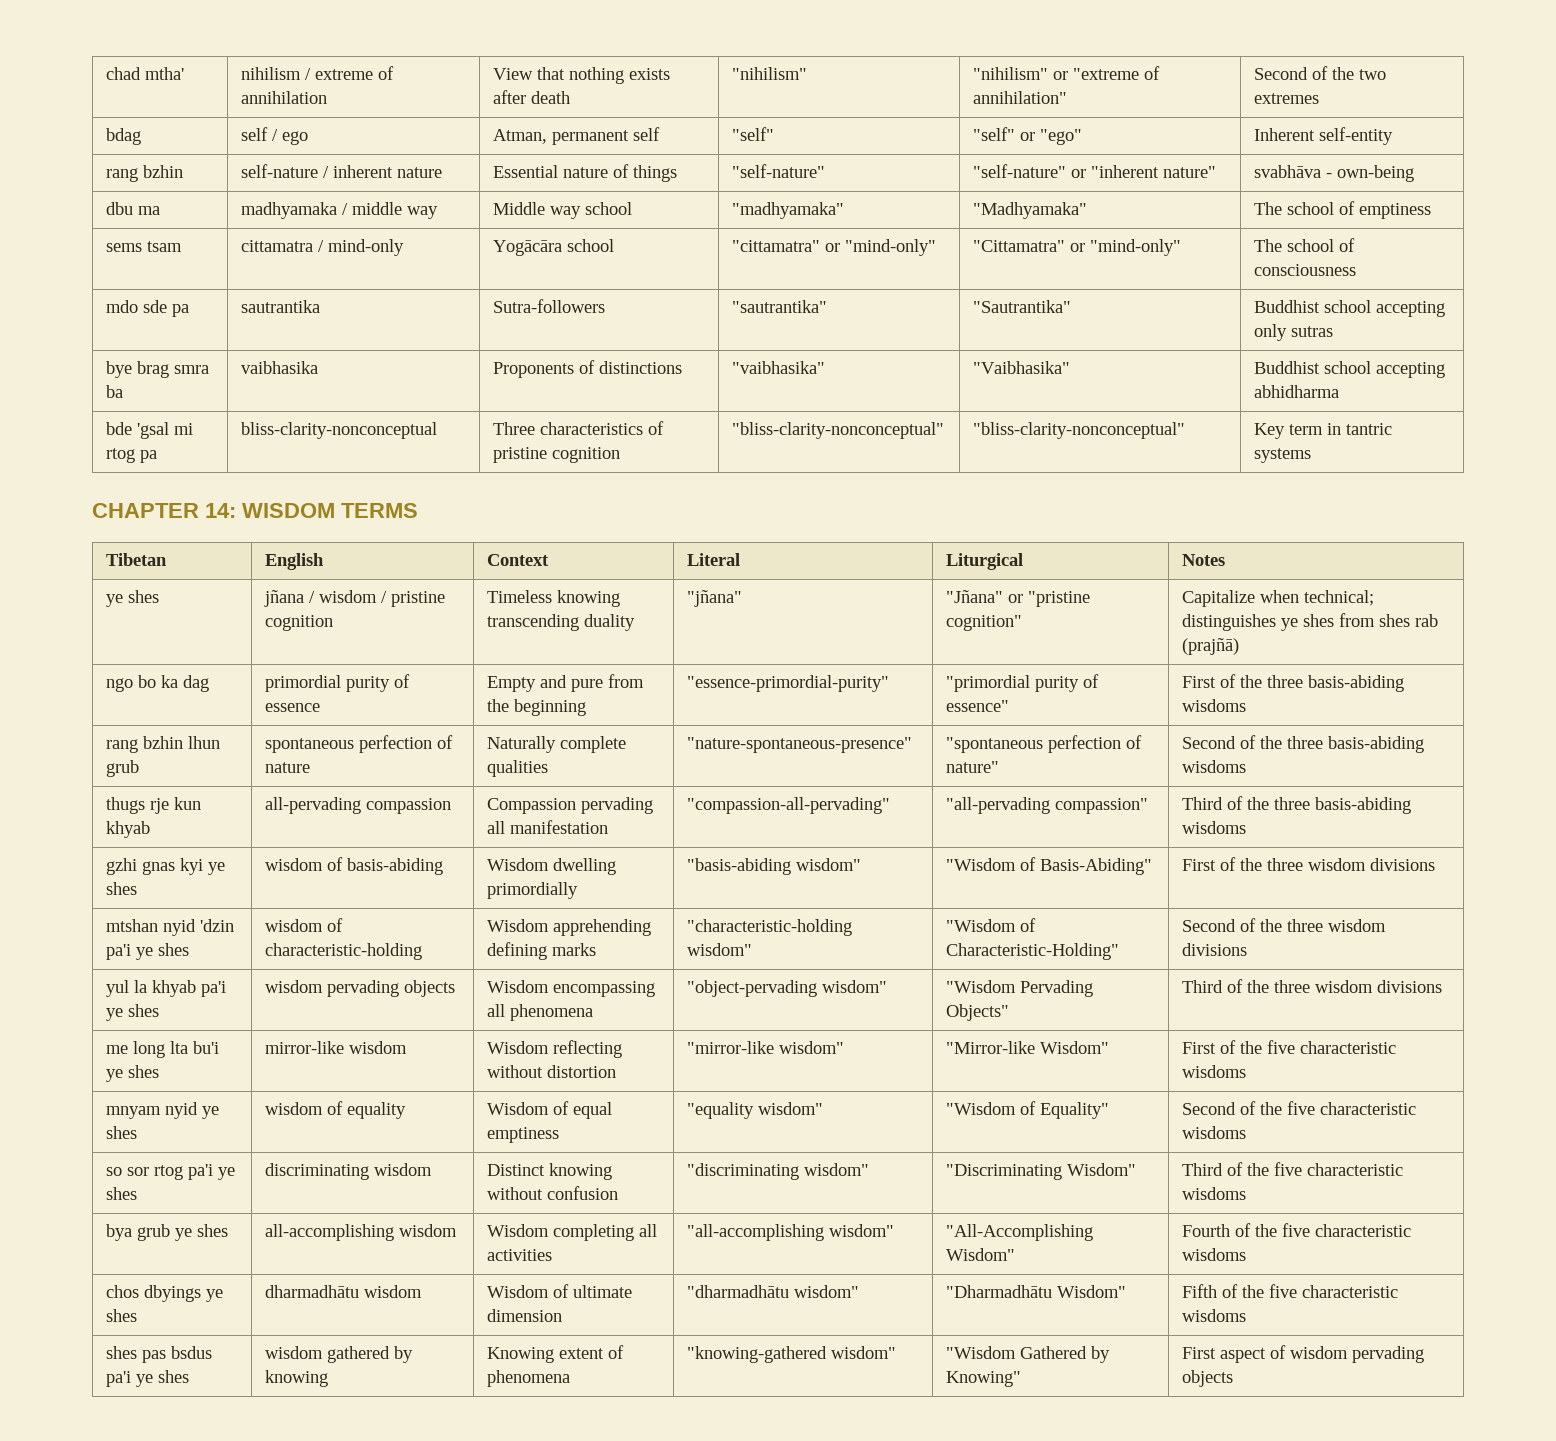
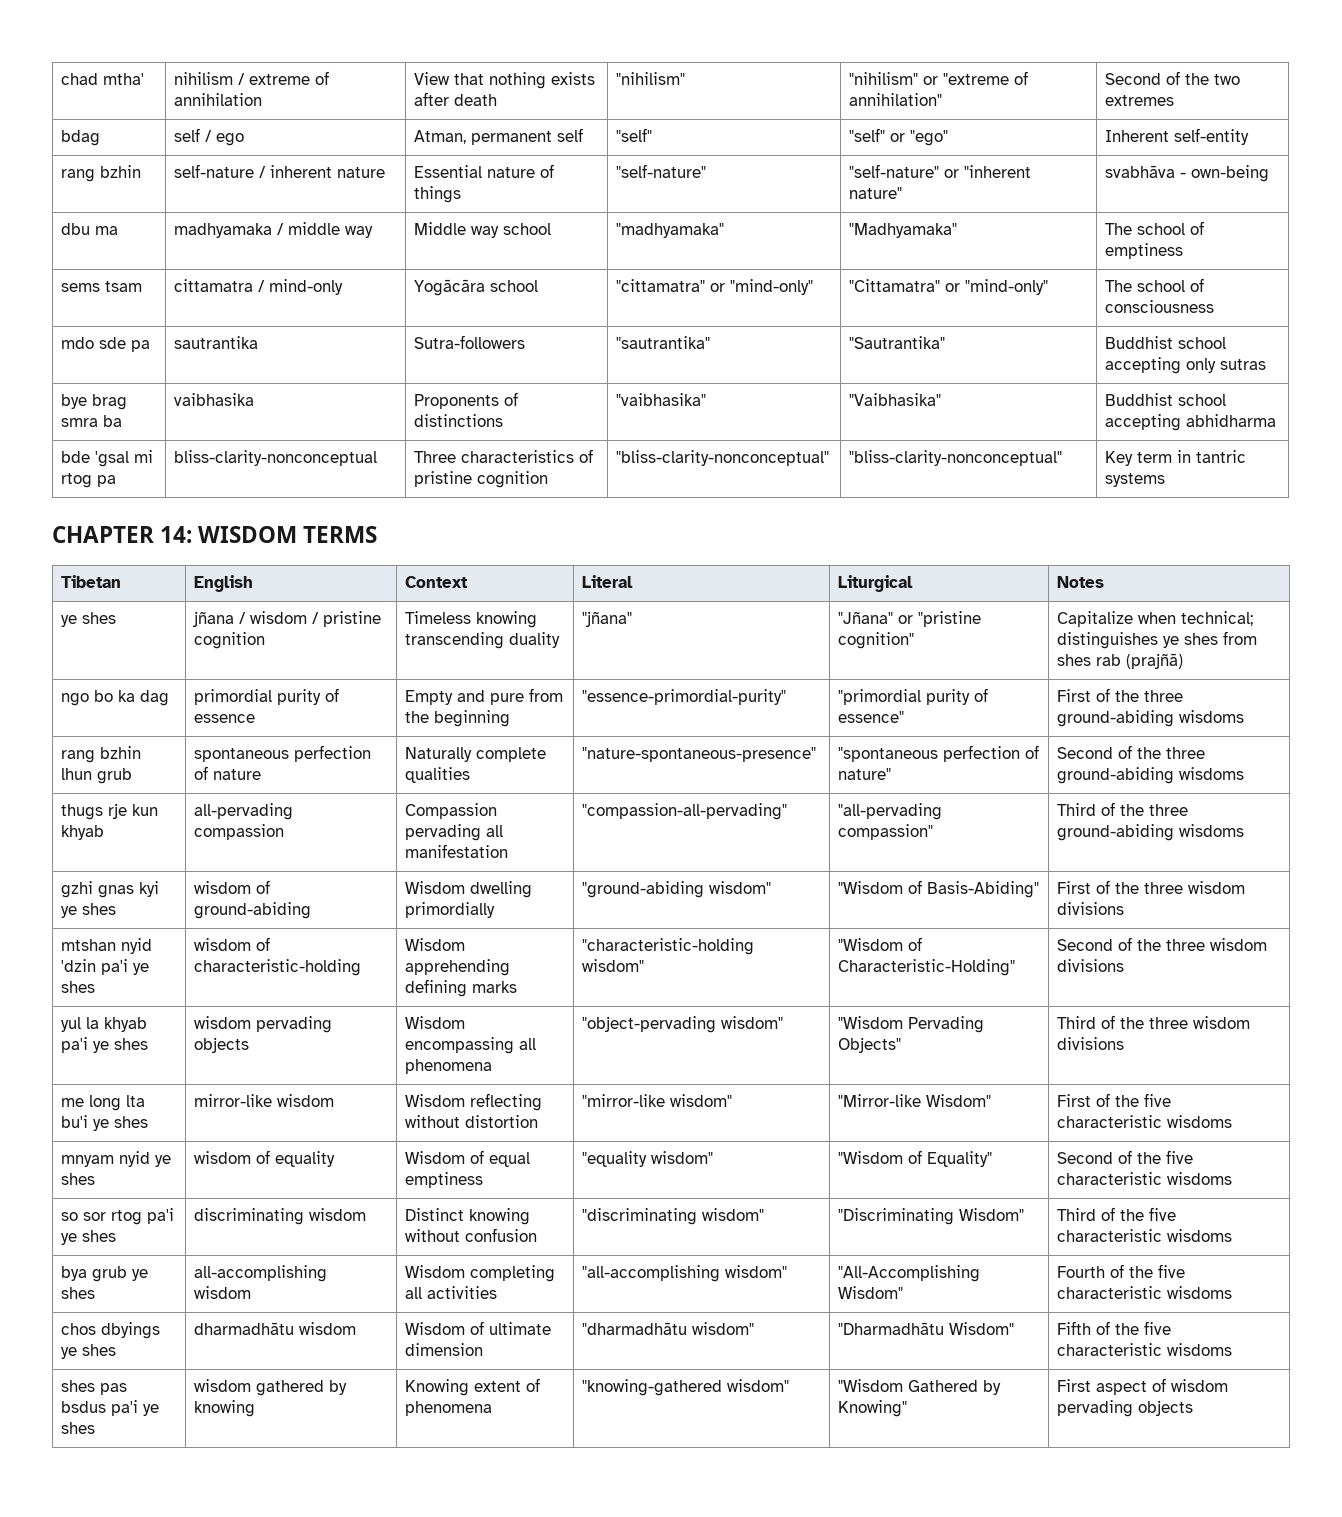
[1308,675,1405,692] basis-abiding -> [1057,710,1175,727] ground-abiding
[1328,736,1425,753] basis-abiding -> [1057,767,1175,784] ground-abiding
[1315,797,1412,814] basis-abiding -> [1057,824,1175,841] ground-abiding
[347,858,444,875] basis-abiding -> [194,902,312,919] ground-abiding
[687,858,792,875] "basis-abiding -> [582,881,705,898] "ground-abiding

